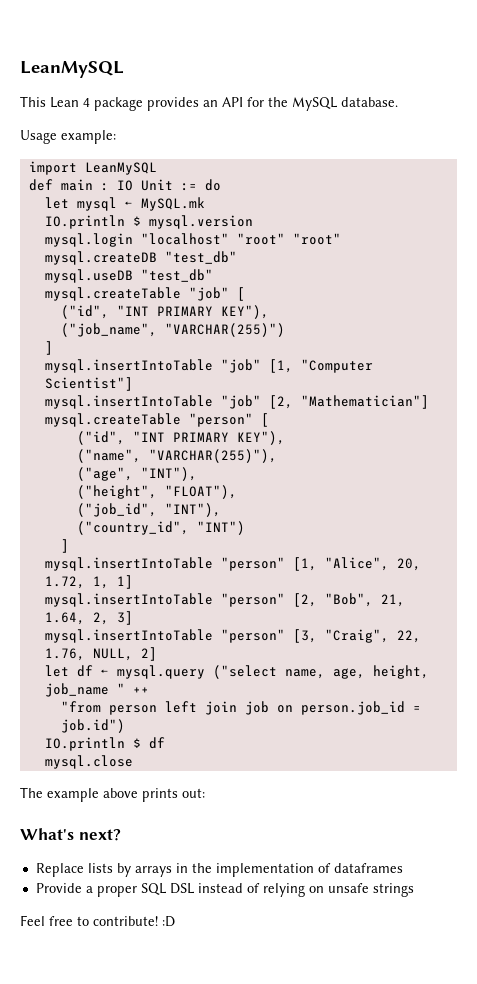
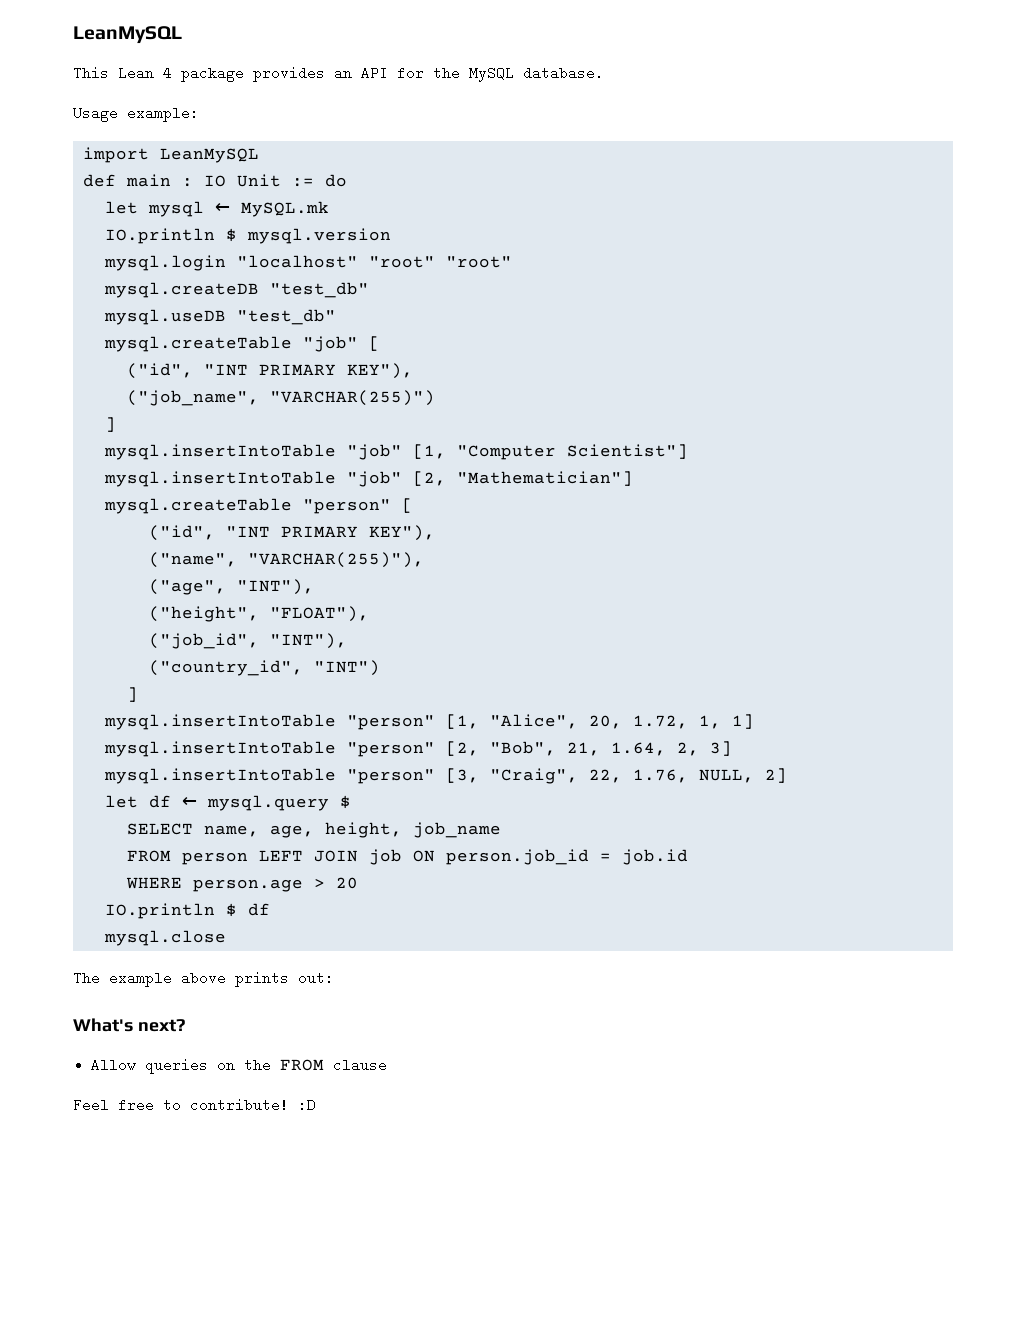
[212,665,277,679] ("select -> [339,795,351,809] [126,823,193,835] $ // SELECT
[116,683,149,694] [60,701,421,715] [60,719,125,733] " ++ // "from person left join job on person.job_id = job.id") -> [126,849,688,865] [125,877,358,892] // FROM person LEFT JOIN job ON person.job_id = job.id // WHERE person.age > 20
[35,863,403,877] [35,883,414,897] Replace lists by arrays in the implementation of dataframes // Provide a proper SQL DSL instead of relying on unsafe strings -> [91,1058,388,1074] Allow queries on the FROM clause

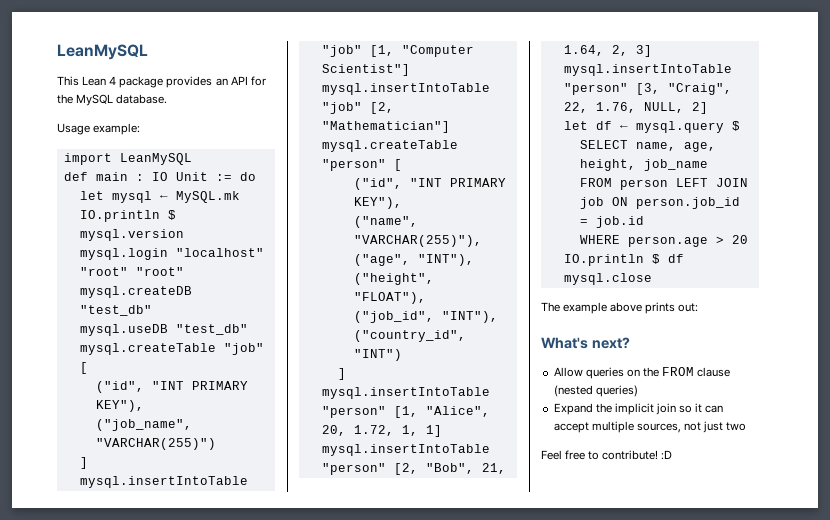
(388, 1065) none -> [553,385,638,397] [553,403,724,415] [553,421,747,433] (nested queries) // Expand the implicit join so it can accept multiple sources, not just two

